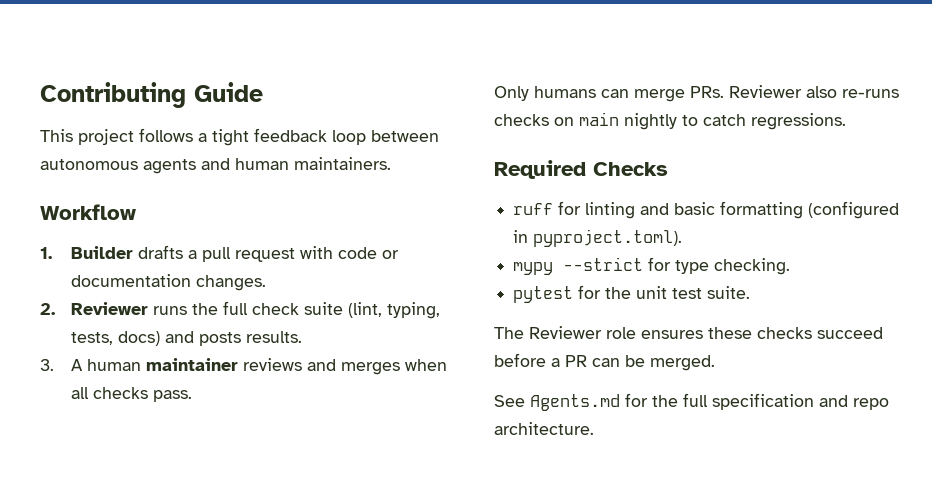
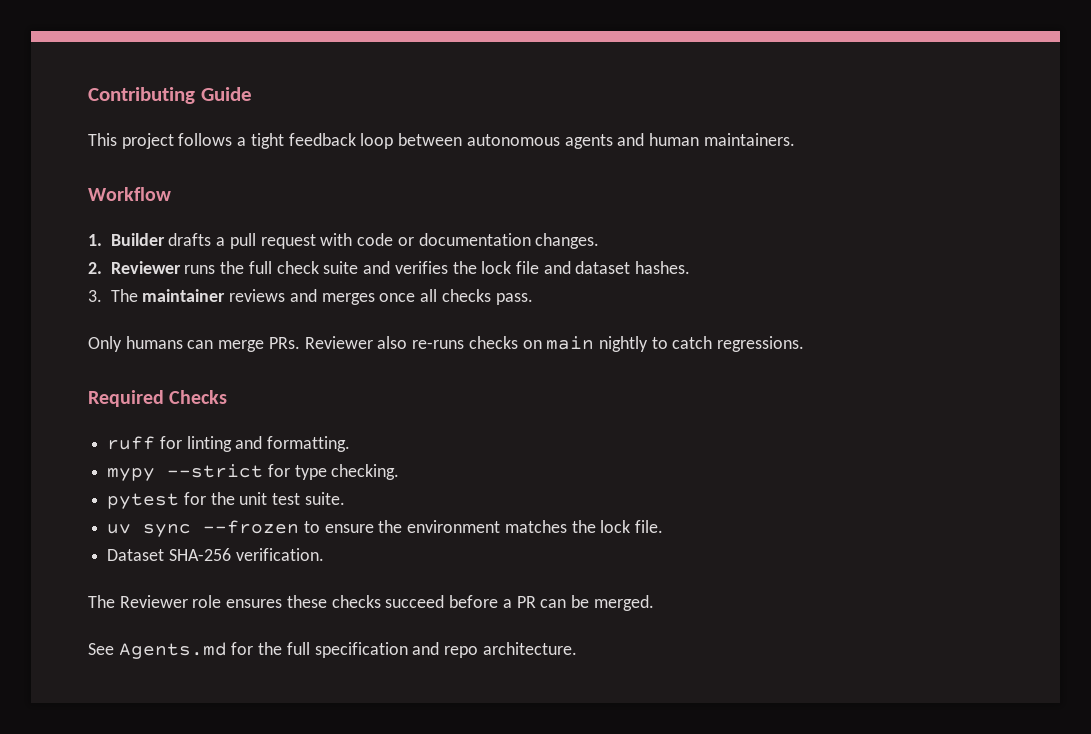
[347,302,440,319] [70,331,302,346] (lint, typing, tests, docs) and posts results. -> [363,261,691,274] and verifies the lock file and dataset hashes.
[70,359,141,371] A human -> [110,289,138,302] The
[404,359,447,371] when -> [379,293,416,302] once
[674,201,900,219] [513,229,683,247] basic formatting (configured in pyproject.toml). -> [267,436,351,452] formatting.
(751, 292) none -> [107,520,664,537] [107,548,324,561] // uv sync --frozen to ensure the environment matches the lock file. // Dataset SHA-256 verification.

